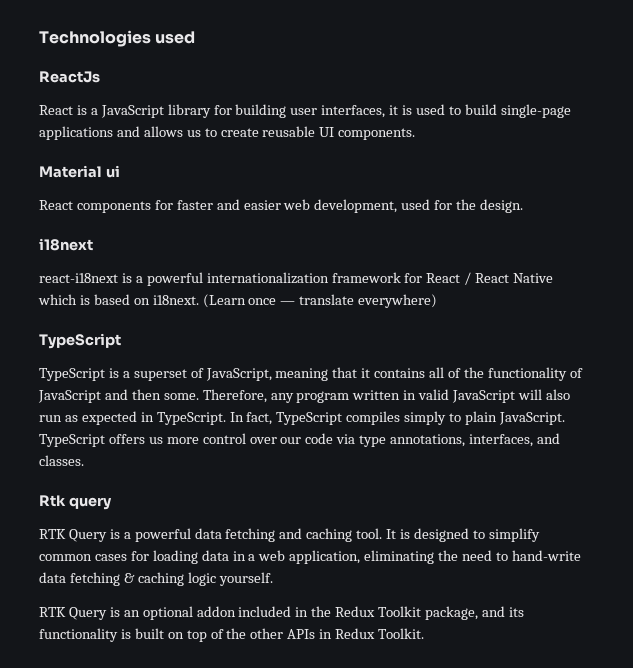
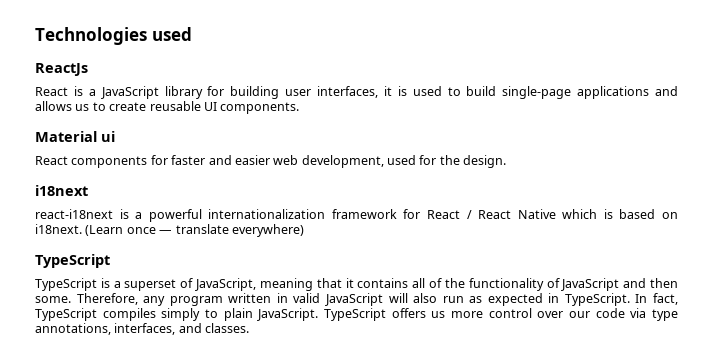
[39,495,112,510] [39,528,540,542] [39,550,581,564] [39,572,273,586] [39,606,524,620] [39,628,425,642] // Rtk query // RTK Query is a powerful data fetching and caching tool. It is designed to simplify common cases for loading data in a web application, eliminating the need to hand-write data fetching & caching logic yourself. // RTK Query is an optional addon included in the Redux Toolkit package, and its functionality is built on top of the other APIs in Redux Toolkit. -> (250, 328) none

